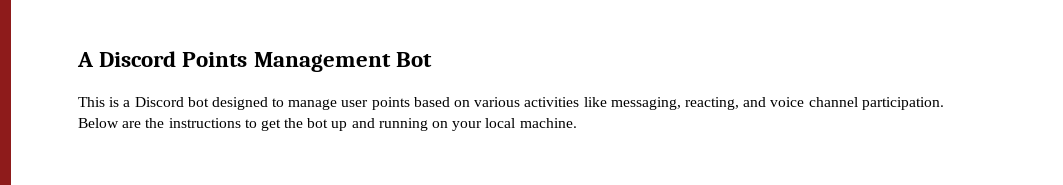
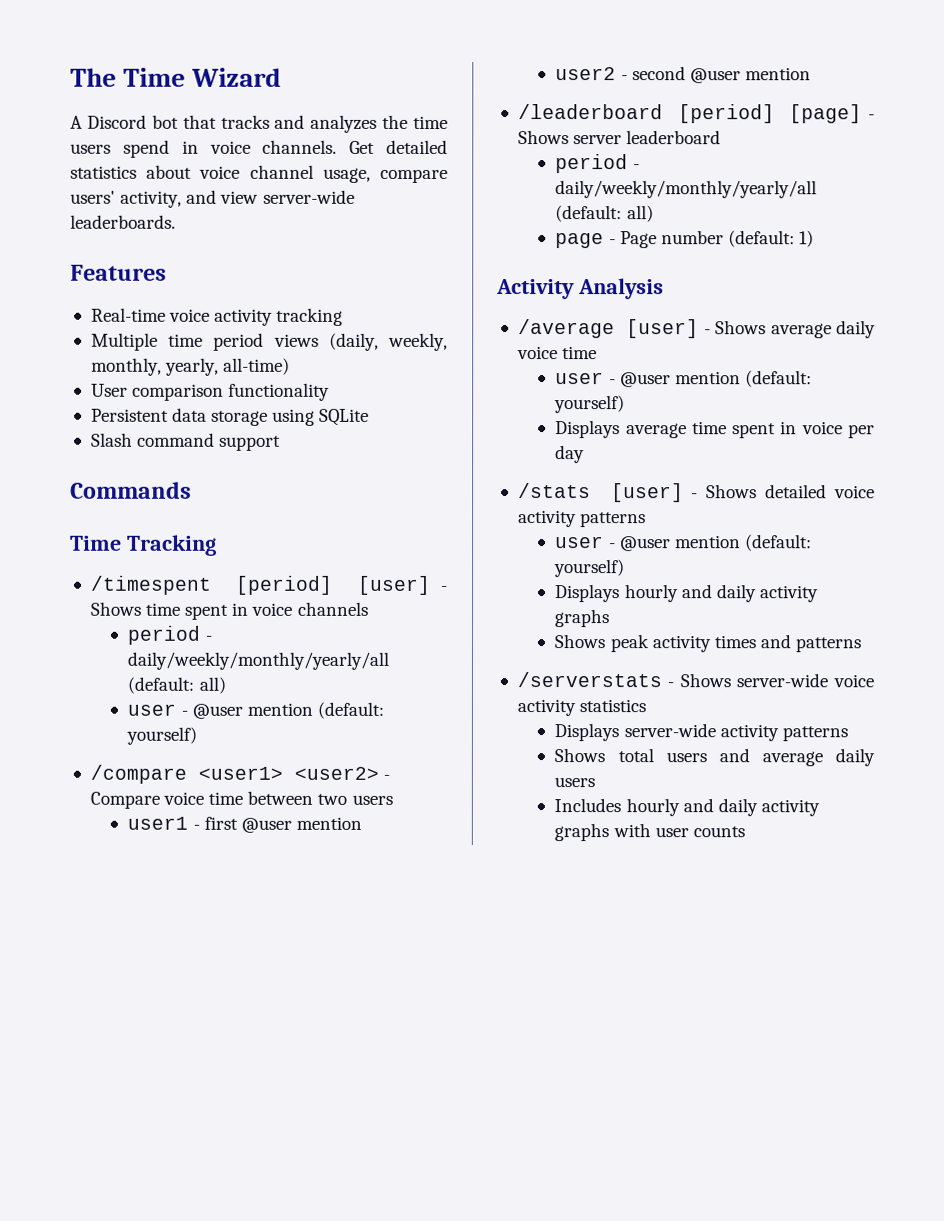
[77,51,432,72] [78,97,944,110] [78,118,577,131] A Discord Points Management Bot // This is a Discord bot designed to manage user points based on various activities like messaging, reacting, and voice channel participation. Below are the instructions to get the bot up and running on your local machine. -> [70,67,282,87] [70,114,448,133] [70,139,448,158] [70,164,449,183] [70,189,355,208] [70,214,176,229] [70,264,167,281] [90,307,344,326] [90,332,448,351] [90,357,291,376] [90,382,331,401] [90,407,370,426] [90,432,282,451] [70,481,192,499] [70,534,217,556] [90,575,449,595] [89,601,369,620] [127,625,212,645] [127,651,390,670] [127,676,226,694] [127,701,384,719] [126,726,198,745] [89,764,391,784] [89,790,393,809] [127,816,362,833] [555,66,811,84] [517,104,875,124] [517,130,722,145] [555,154,640,174] [555,180,818,199] [555,205,654,223] [555,230,815,249] [496,278,664,300] [517,319,876,339] [516,346,598,360] [555,370,812,388] [554,395,626,414] [555,420,875,439] [555,445,586,464] [517,483,875,503] [517,510,647,528] [555,534,812,552] [554,559,626,578] [555,584,819,603] [554,609,611,628] [554,634,862,653] [516,672,874,688] [516,699,647,717] [554,723,848,742] [554,748,875,767] [554,777,596,788] [554,798,820,817] [554,823,745,842] The Time Wizard // A Discord bot that tracks and analyzes the time users spend in voice channels. Get detailed statistics about voice channel usage, compare users' activity, and view server-wide leaderboards. // Features // Real-time voice activity tracking // Multiple time period views (daily, weekly, monthly, yearly, all-time) // User comparison functionality // Persistent data storage using SQLite // Slash command support // Commands // Time Tracking // /timespent [period] [user] - Shows time spent in voice channels // period - daily/weekly/monthly/yearly/all (default: all) // user - @user mention (default: yourself) // /compare <user1> <user2> - Compare voice time between two users // user1 - first @user mention // user2 - second @user mention // /leaderboard [period] [page] - Shows server leaderboard // period - daily/weekly/monthly/yearly/all (default: all) // page - Page number (default: 1) // Activity Analysis // /average [user] - Shows average daily voice time // user - @user mention (default: yourself) // Displays average time spent in voice per day // /stats [user] - Shows detailed voice activity patterns // user - @user mention (default: yourself) // Displays hourly and daily activity graphs // Shows peak activity times and patterns // /serverstats - Shows server-wide voice activity statistics // Displays server-wide activity patterns // Shows total users and average daily users // Includes hourly and daily activity graphs with user counts

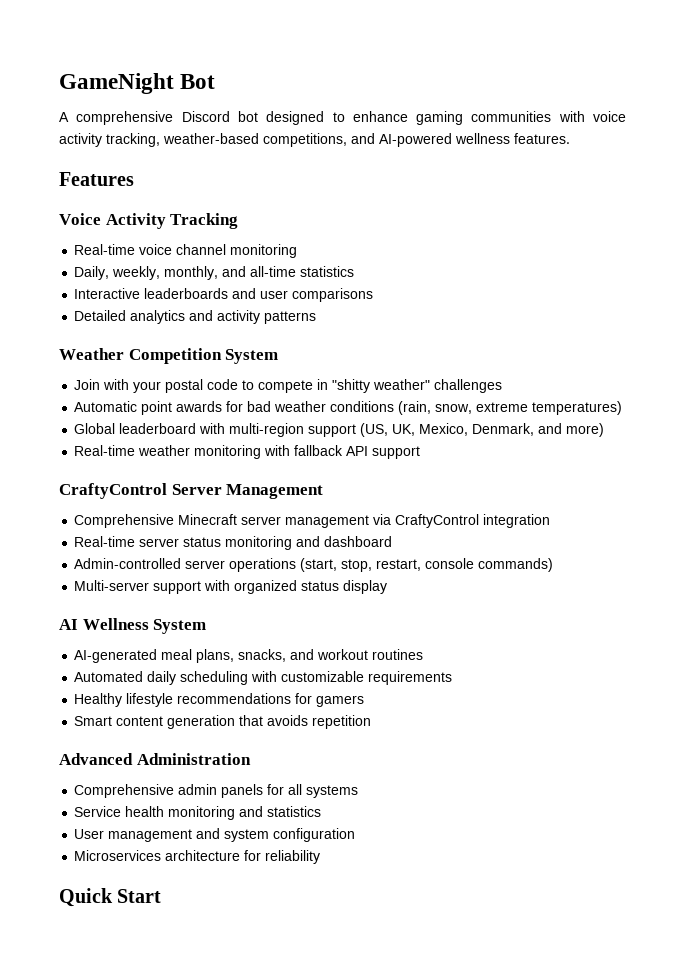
[70,67,282,87] The Time Wizard -> [59,73,216,94] GameNight Bot
(83, 122) none -> [76,111,174,125] comprehensive
[182,114,448,133] [70,139,448,158] [70,164,449,183] [70,189,355,208] [70,214,176,229] [70,264,167,281] [90,307,344,326] [90,332,448,351] [90,357,291,376] [90,382,331,401] [90,407,370,426] [90,432,282,451] [70,481,192,499] [70,534,217,556] [90,575,449,595] [89,601,369,620] [127,625,212,645] [127,651,390,670] [127,676,226,694] [127,701,384,719] [126,726,198,745] [89,764,391,784] [89,790,393,809] [127,816,362,833] [555,66,811,84] [517,104,875,124] [517,130,722,145] [555,154,640,174] [555,180,818,199] [555,205,654,223] [555,230,815,249] [496,278,664,300] [517,319,876,339] [516,346,598,360] [555,370,812,388] [554,395,626,414] [555,420,875,439] [555,445,586,464] [517,483,875,503] [517,510,647,528] [555,534,812,552] [554,559,626,578] [555,584,819,603] [554,609,611,628] [554,634,862,653] [516,672,874,688] [516,699,647,717] [554,723,848,742] [554,748,875,767] [554,777,596,788] [554,798,820,817] [554,823,745,842] that tracks and analyzes the time users spend in voice channels. Get detailed statistics about voice channel usage, compare users' activity, and view server-wide leaderboards. // Features // Real-time voice activity tracking // Multiple time period views (daily, weekly, monthly, yearly, all-time) // User comparison functionality // Persistent data storage using SQLite // Slash command support // Commands // Time Tracking // /timespent [period] [user] - Shows time spent in voice channels // period - daily/weekly/monthly/yearly/all (default: all) // user - @user mention (default: yourself) // /compare <user1> <user2> - Compare voice time between two users // user1 - first @user mention // user2 - second @user mention // /leaderboard [period] [page] - Shows server leaderboard // period - daily/weekly/monthly/yearly/all (default: all) // page - Page number (default: 1) // Activity Analysis // /average [user] - Shows average daily voice time // user - @user mention (default: yourself) // Displays average time spent in voice per day // /stats [user] - Shows detailed voice activity patterns // user - @user mention (default: yourself) // Displays hourly and daily activity graphs // Shows peak activity times and patterns // /serverstats - Shows server-wide voice activity statistics // Displays server-wide activity patterns // Shows total users and average daily users // Includes hourly and daily activity graphs with user counts -> [266,111,626,125] [59,133,570,147] [59,172,134,186] [59,213,239,229] [74,244,298,258] [74,266,355,280] [74,288,374,302] [74,310,317,324] [59,348,279,364] [74,379,503,393] [74,401,623,415] [74,423,605,437] [74,445,421,459] [59,483,324,499] [74,514,551,528] [74,536,393,550] [74,558,554,572] [74,580,388,594] [59,618,207,634] [74,649,424,663] [74,671,453,685] [74,693,365,707] [74,715,372,729] [59,753,251,765] [74,784,359,798] [74,806,322,820] [74,828,356,842] [74,850,321,864] [59,888,162,907] designed to enhance gaming communities with voice activity tracking, weather-based competitions, and AI-powered wellness features. // Features // Voice Activity Tracking // Real-time voice channel monitoring // Daily, weekly, monthly, and all-time statistics // Interactive leaderboards and user comparisons // Detailed analytics and activity patterns // Weather Competition System // Join with your postal code to compete in "shitty weather" challenges // Automatic point awards for bad weather conditions (rain, snow, extreme temperatures) // Global leaderboard with multi-region support (US, UK, Mexico, Denmark, and more) // Real-time weather monitoring with fallback API support // CraftyControl Server Management // Comprehensive Minecraft server management via CraftyControl integration // Real-time server status monitoring and dashboard // Admin-controlled server operations (start, stop, restart, console commands) // Multi-server support with organized status display // AI Wellness System // AI-generated meal plans, snacks, and workout routines // Automated daily scheduling with customizable requirements // Healthy lifestyle recommendations for gamers // Smart content generation that avoids repetition // Advanced Administration // Comprehensive admin panels for all systems // Service health monitoring and statistics // User management and system configuration // Microservices architecture for reliability // Quick Start

